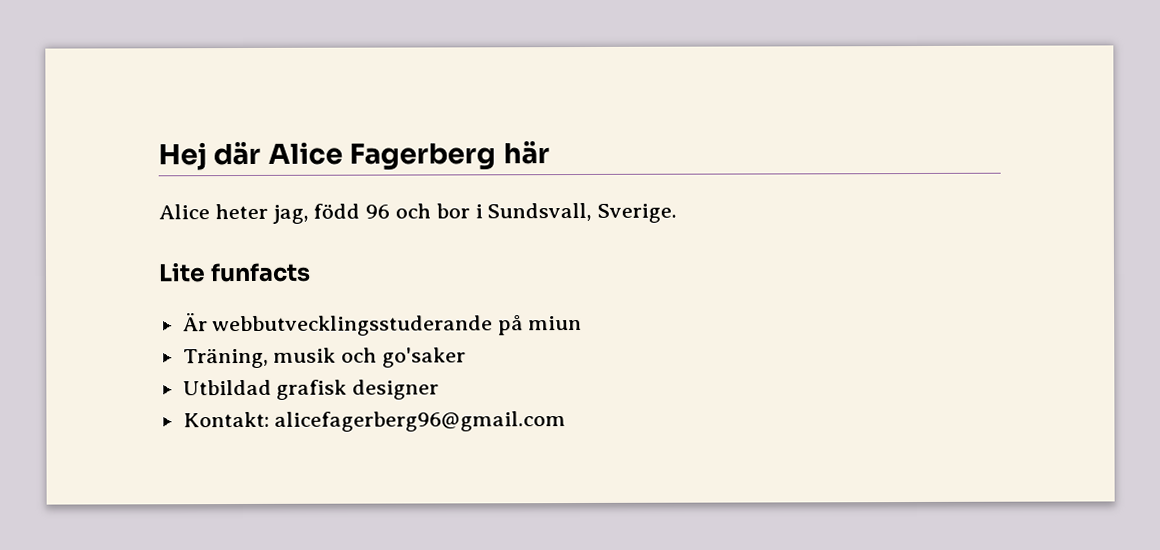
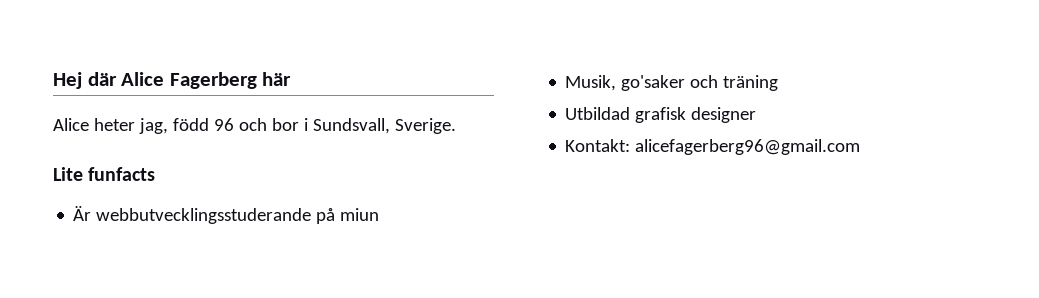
[182,347,467,369] Träning, musik och go'saker -> [565,75,779,91] Musik, go'saker och träning

